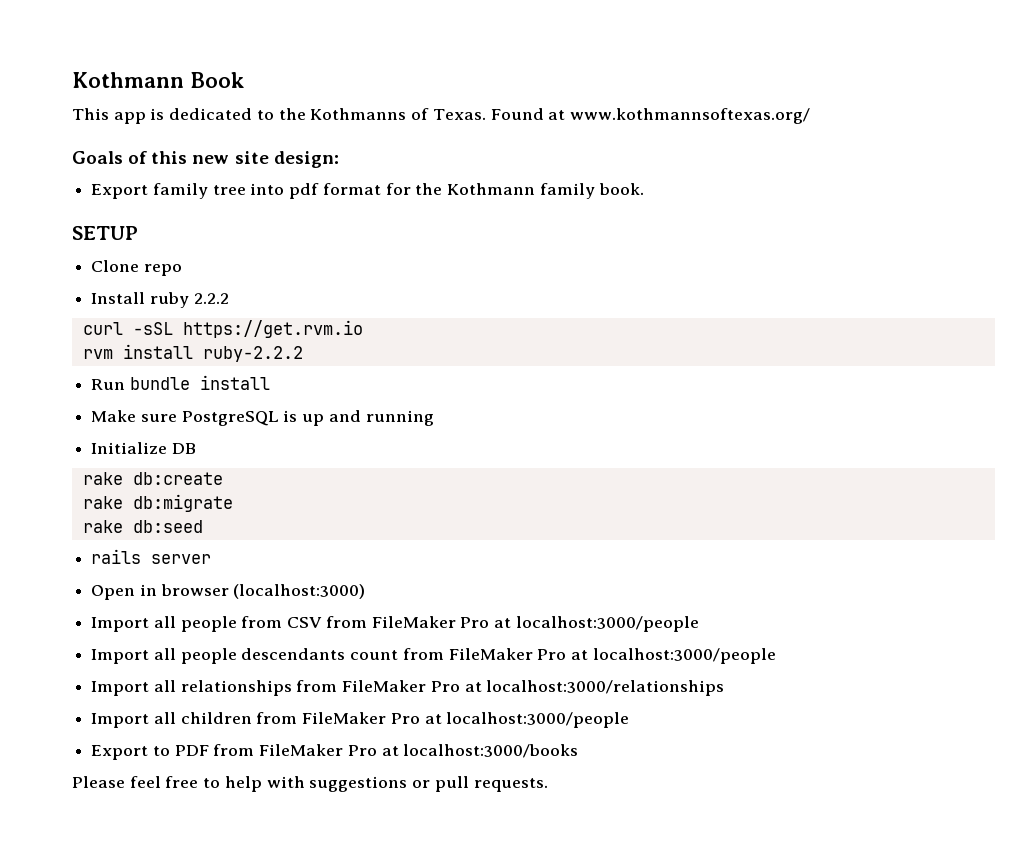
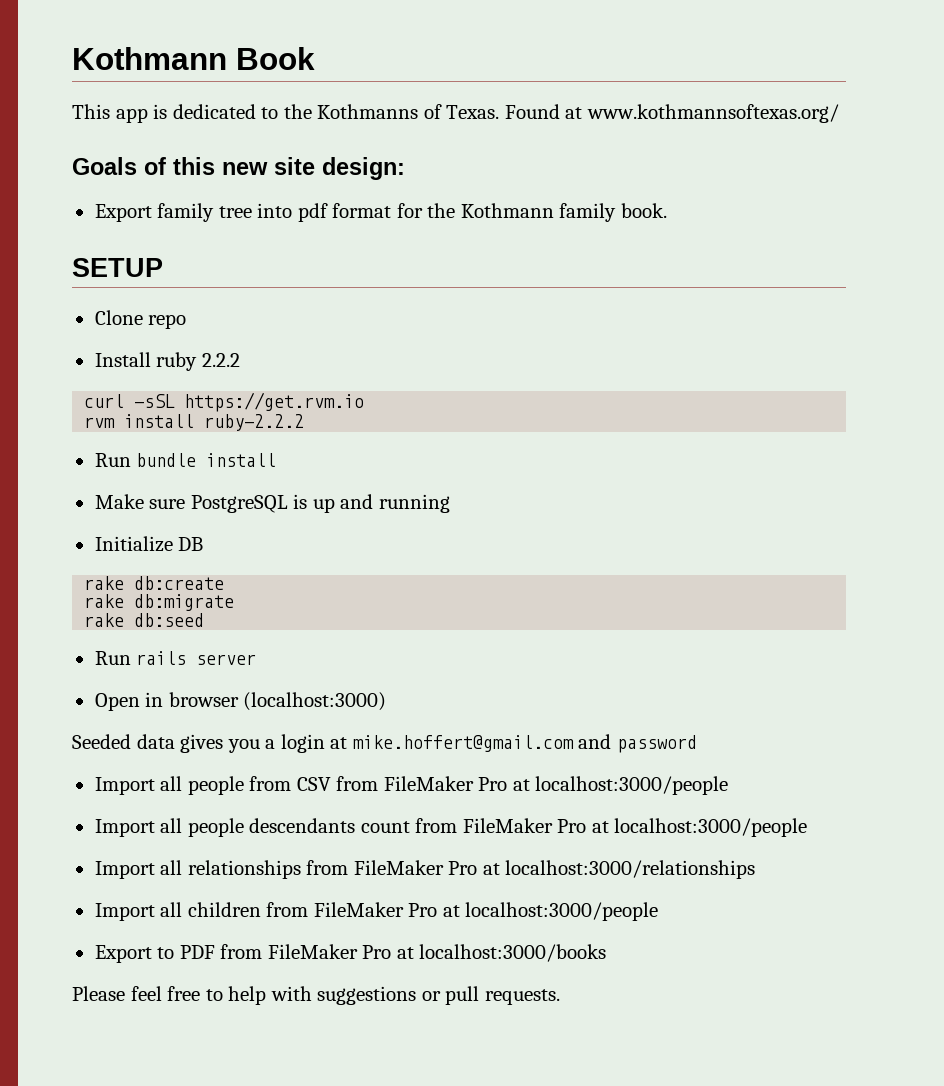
(203, 526) none -> [94,651,131,665] Run
(366, 591) none -> [72,734,697,753] // Seeded data gives you a login at mike.hoffert@gmail.com and password

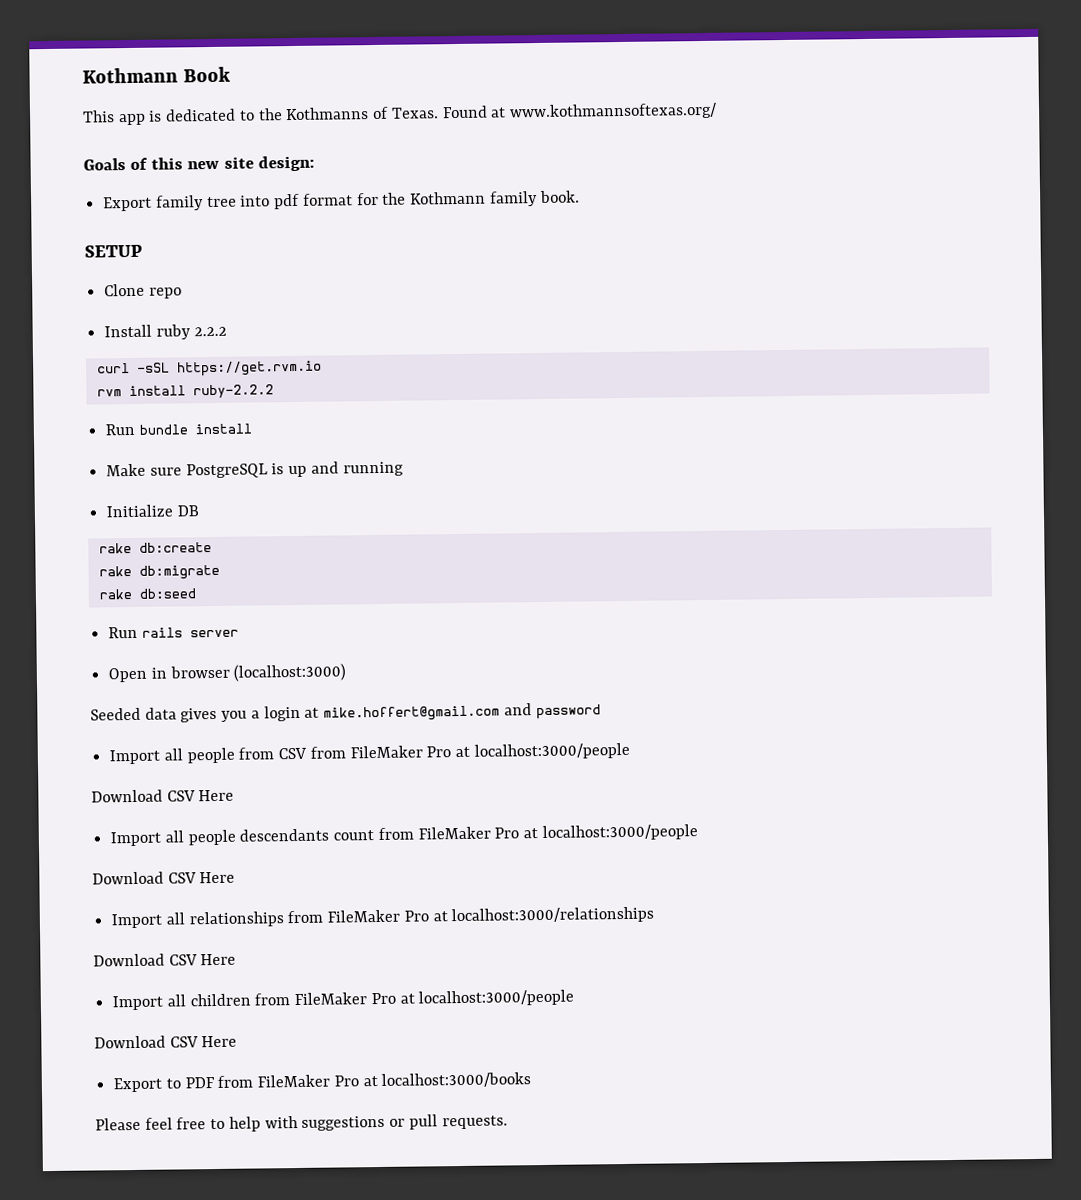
(729, 785) none -> [91,789,235,803] // Download CSV Here
(808, 827) none -> [92,871,236,885] // Download CSV Here
(756, 869) none -> [93,953,237,967] // Download CSV Here
(659, 911) none -> [94,1035,238,1049] // Download CSV Here

